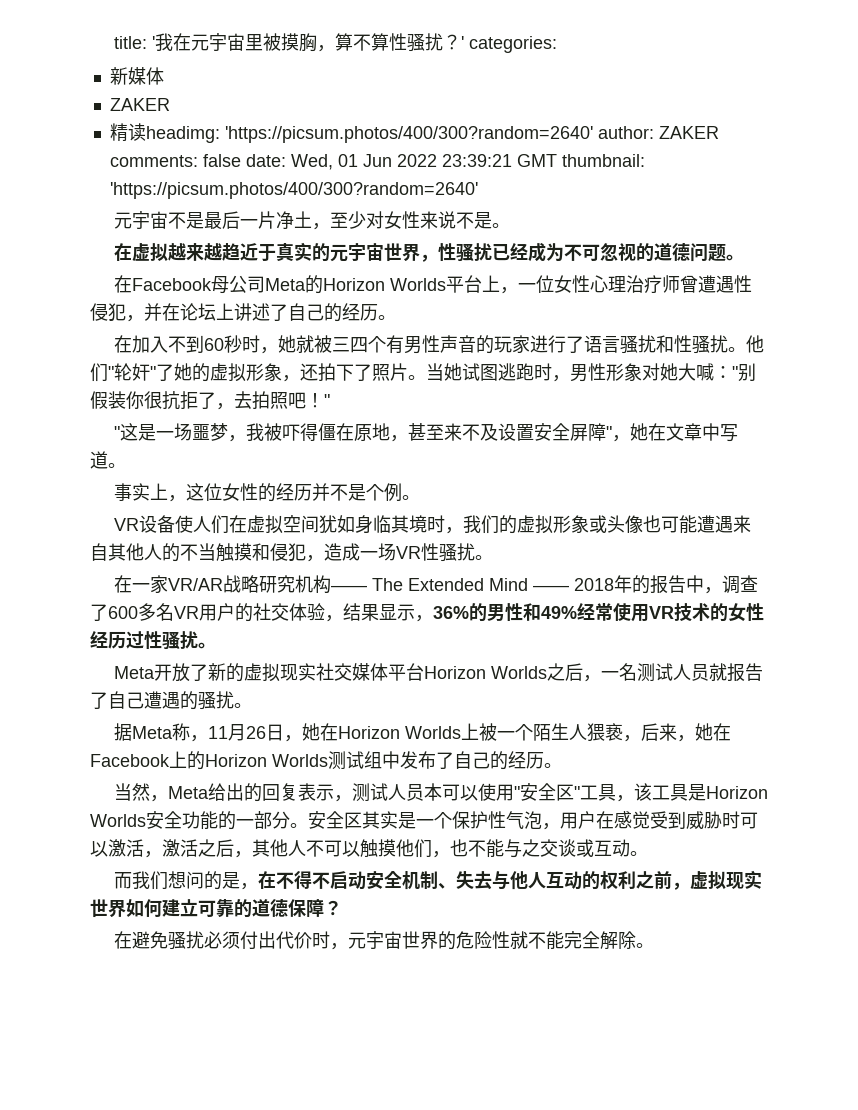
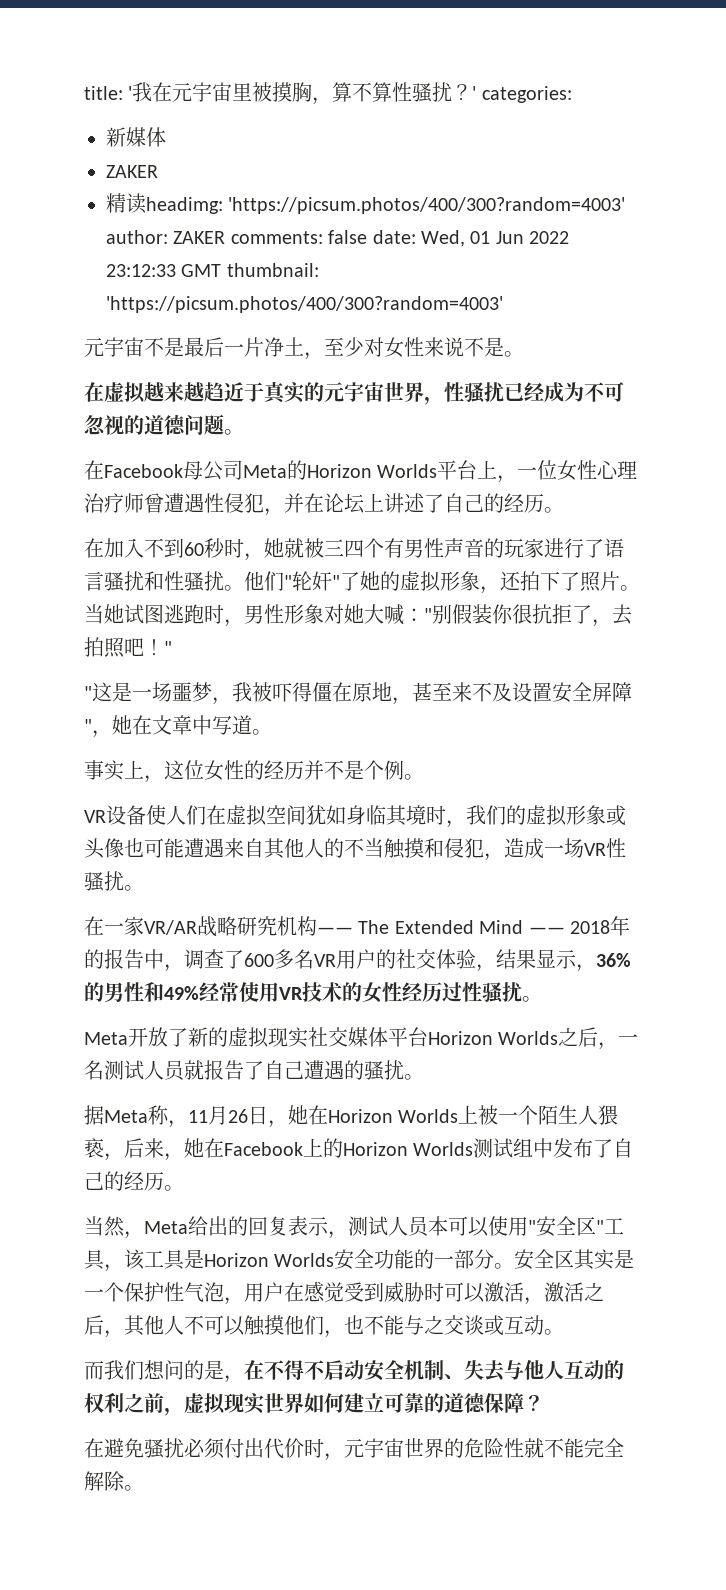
[224,126,593,143] 'https://picsum.photos/400/300?random=2640' -> [228,197,626,214] 'https://picsum.photos/400/300?random=4003'
[441,154,512,167] 23:39:21 -> [106,264,176,277] 23:12:33
[109,182,478,199] 'https://picsum.photos/400/300?random=2640' -> [106,296,503,313] 'https://picsum.photos/400/300?random=4003'

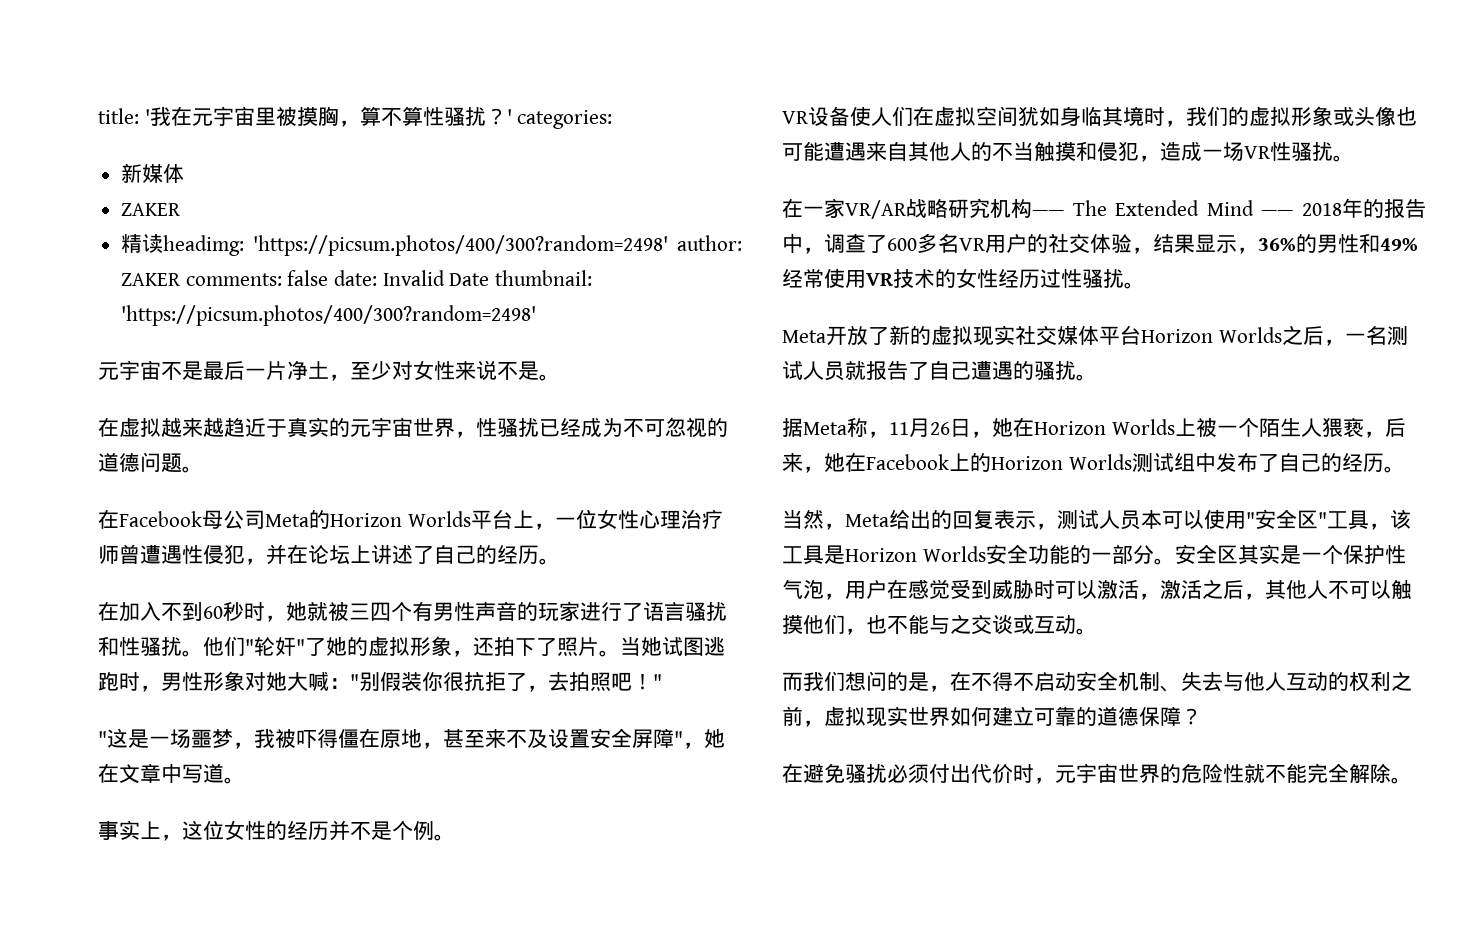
[228,197,626,214] 'https://picsum.photos/400/300?random=4003' -> [253,235,669,256] 'https://picsum.photos/400/300?random=2498'
[421,230,570,247] [106,263,319,277] [106,296,503,313] Wed, 01 Jun 2022 23:12:33 GMT thumbnail: 'https://picsum.photos/400/300?random=4003' -> [382,270,593,286] [121,305,537,326] Invalid Date thumbnail: 'https://picsum.photos/400/300?random=2498'

